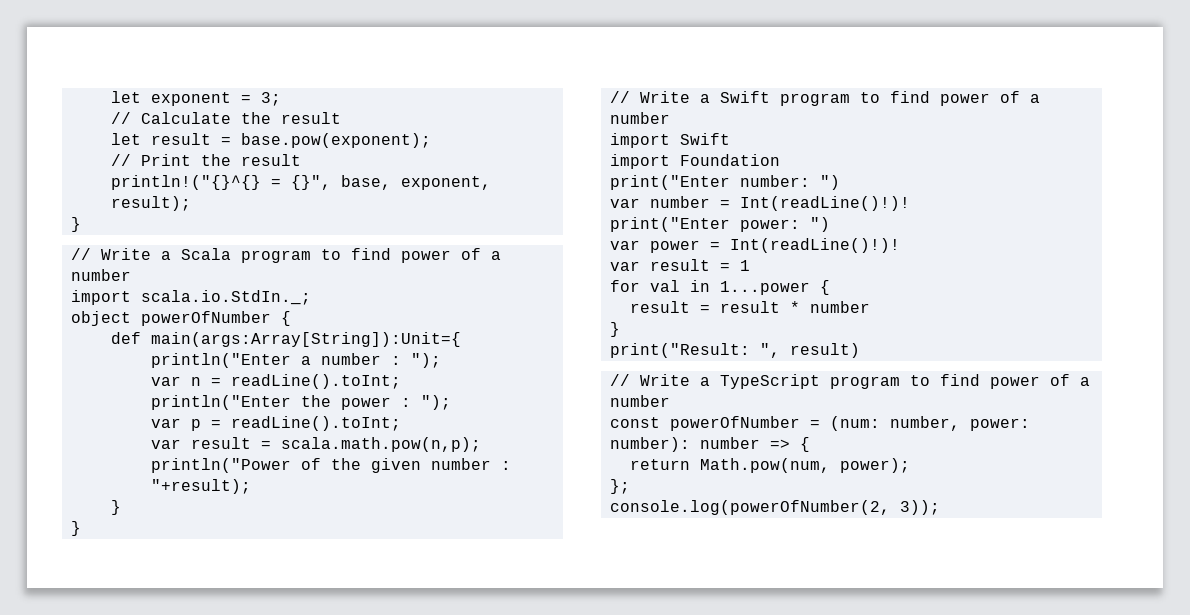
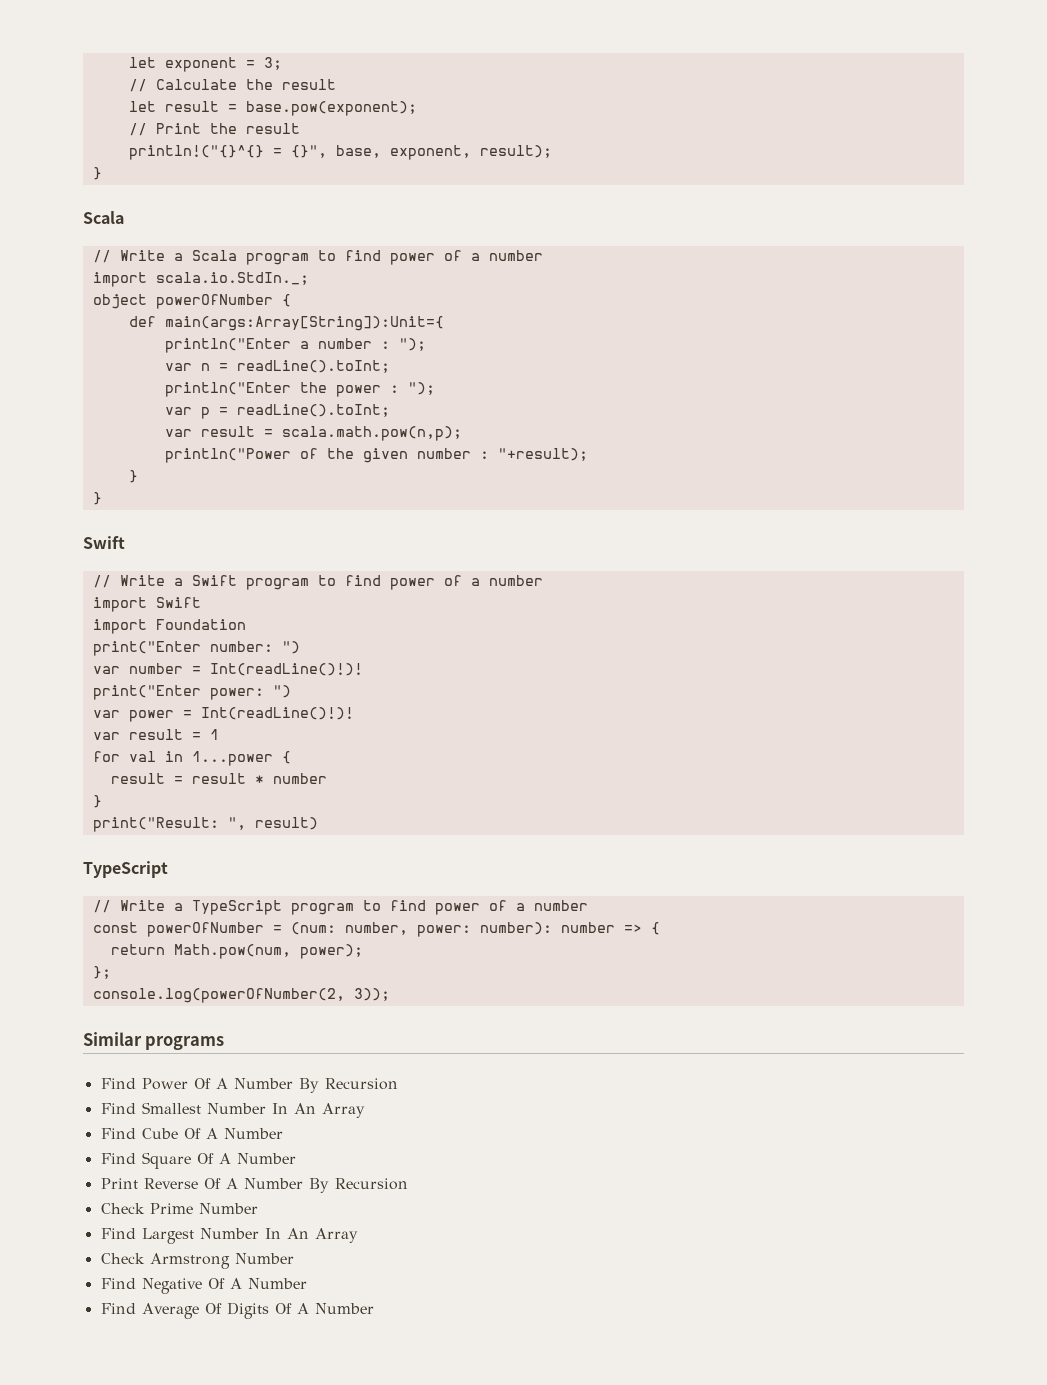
(81, 224) none -> [83,211,124,224] // Scala
(81, 528) none -> [83,536,125,549] // Swift
(860, 350) none -> [83,861,168,878] // TypeScript
(940, 507) none -> [83,1032,225,1050] [100,1078,398,1093] [100,1102,365,1118] [100,1128,283,1139] [100,1152,296,1169] [100,1178,408,1193] [100,1203,258,1214] [100,1228,358,1244] [100,1253,294,1269] [100,1278,307,1294] [100,1302,374,1319] // Similar programs // Find Power Of A Number By Recursion // Find Smallest Number In An Array // Find Cube Of A Number // Find Square Of A Number // Print Reverse Of A Number By Recursion // Check Prime Number // Find Largest Number In An Array // Check Armstrong Number // Find Negative Of A Number // Find Average Of Digits Of A Number

